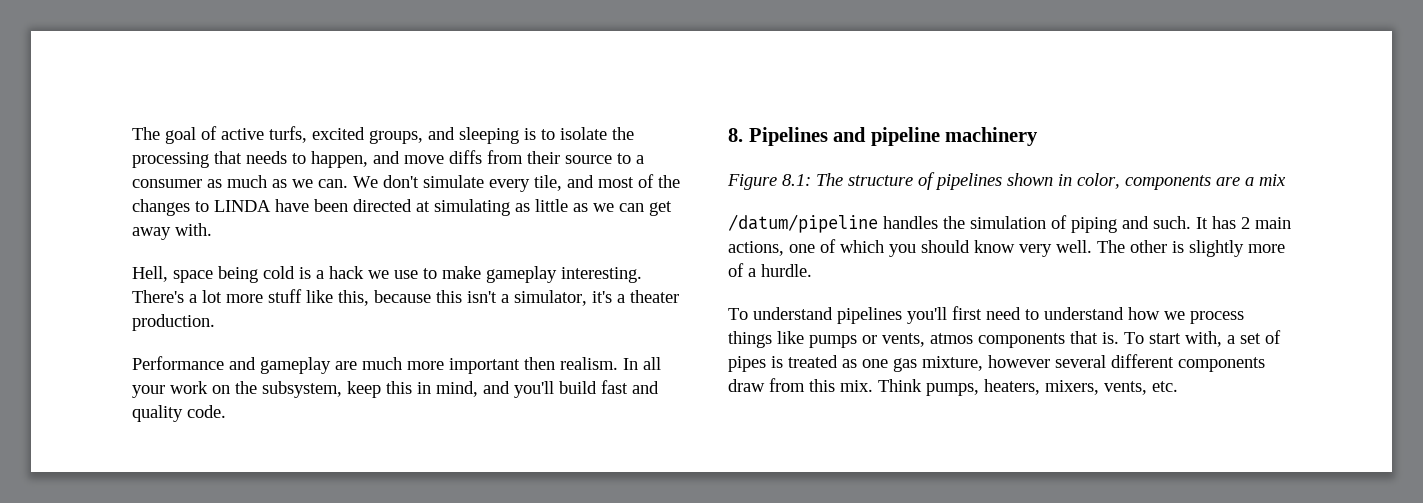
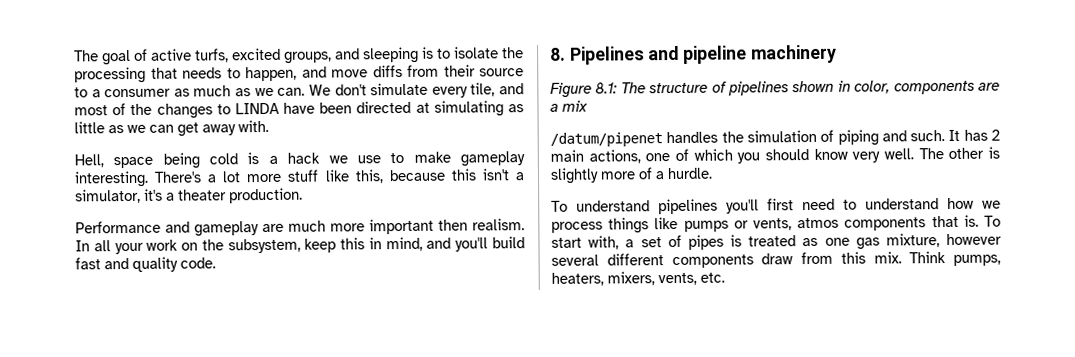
[728,214,878,233] /datum/pipeline -> [550,132,663,147] /datum/pipenet

